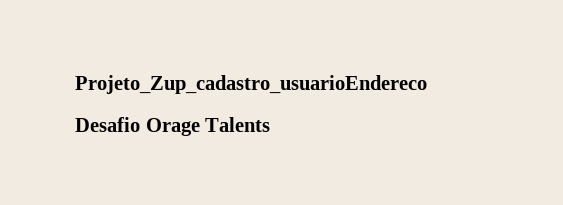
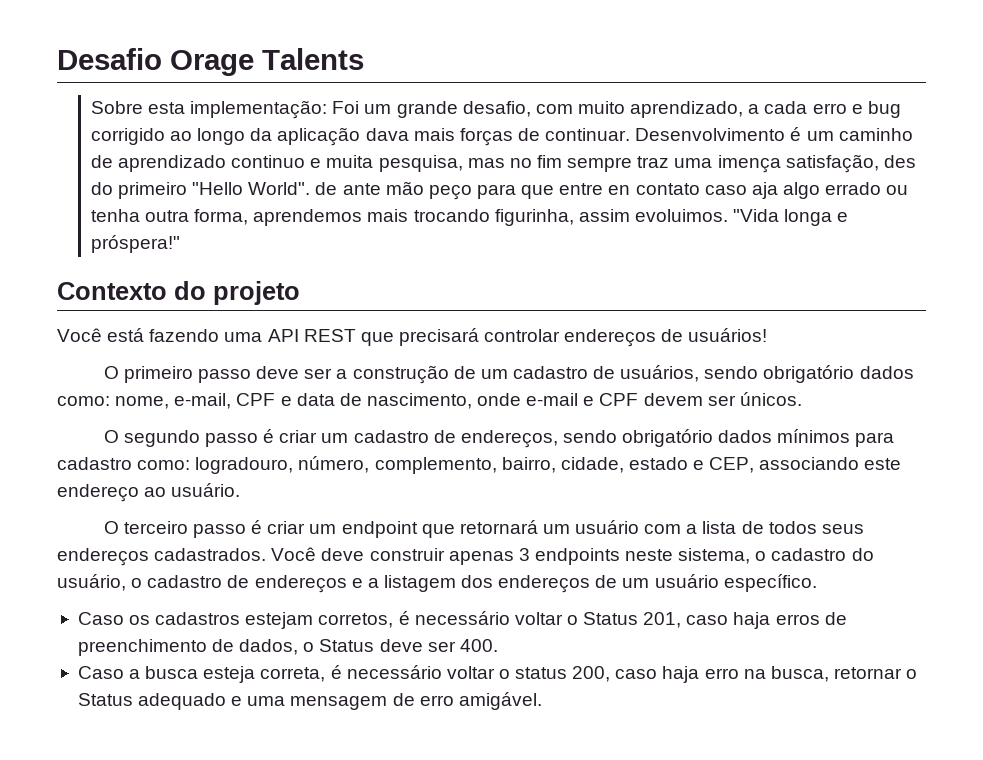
[75,75,427,94] Projeto_Zup_cadastro_usuarioEndereco // -> (57, 59) none
(271, 124) none -> [90,100,901,119] [90,127,913,146] [90,154,916,173] [90,181,909,200] [90,209,849,226] [90,235,180,253] [57,281,300,305] [57,328,768,347] [103,365,914,384] [57,392,802,409] [103,429,895,448] [57,456,902,474] [57,483,241,502] [103,520,864,538] [57,547,874,566] [57,574,817,593] [77,611,847,629] [77,639,498,656] [77,665,918,683] [77,692,542,710] // Sobre esta implementação: Foi um grande desafio, com muito aprendizado, a cada erro e bug corrigido ao longo da aplicação dava mais forças de continuar. Desenvolvimento é um caminho de aprendizado continuo e muita pesquisa, mas no fim sempre traz uma imença satisfação, des do primeiro "Hello World". de ante mão peço para que entre en contato caso aja algo errado ou tenha outra forma, aprendemos mais trocando figurinha, assim evoluimos. "Vida longa e próspera!" // Contexto do projeto // Você está fazendo uma API REST que precisará controlar endereços de usuários! // O primeiro passo deve ser a construção de um cadastro de usuários, sendo obrigatório dados como: nome, e-mail, CPF e data de nascimento, onde e-mail e CPF devem ser únicos. // O segundo passo é criar um cadastro de endereços, sendo obrigatório dados mínimos para cadastro como: logradouro, número, complemento, bairro, cidade, estado e CEP, associando este endereço ao usuário. // O terceiro passo é criar um endpoint que retornará um usuário com a lista de todos seus endereços cadastrados. Você deve construir apenas 3 endpoints neste sistema, o cadastro do usuário, o cadastro de endereços e a listagem dos endereços de um usuário específico. // Caso os cadastros estejam corretos, é necessário voltar o Status 201, caso haja erros de preenchimento de dados, o Status deve ser 400. // Caso a busca esteja correta, é necessário voltar o status 200, caso haja erro na busca, retornar o Status adequado e uma mensagem de erro amigável.

